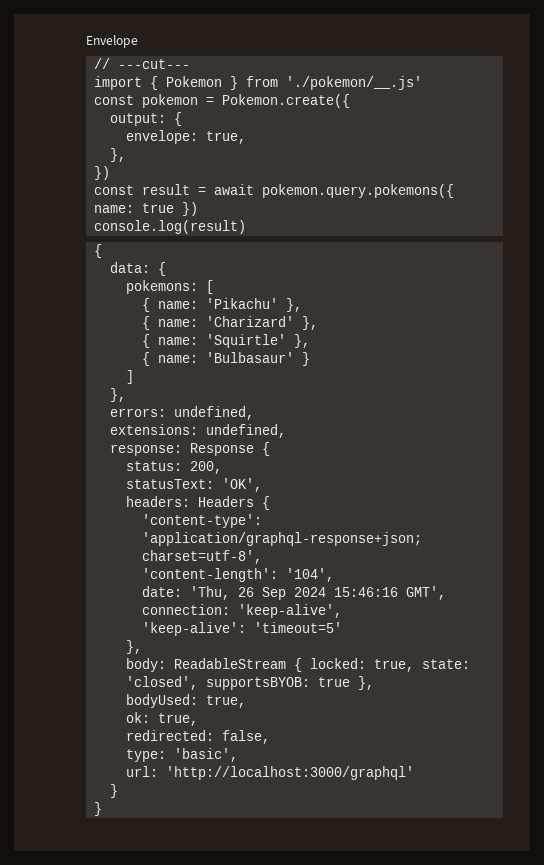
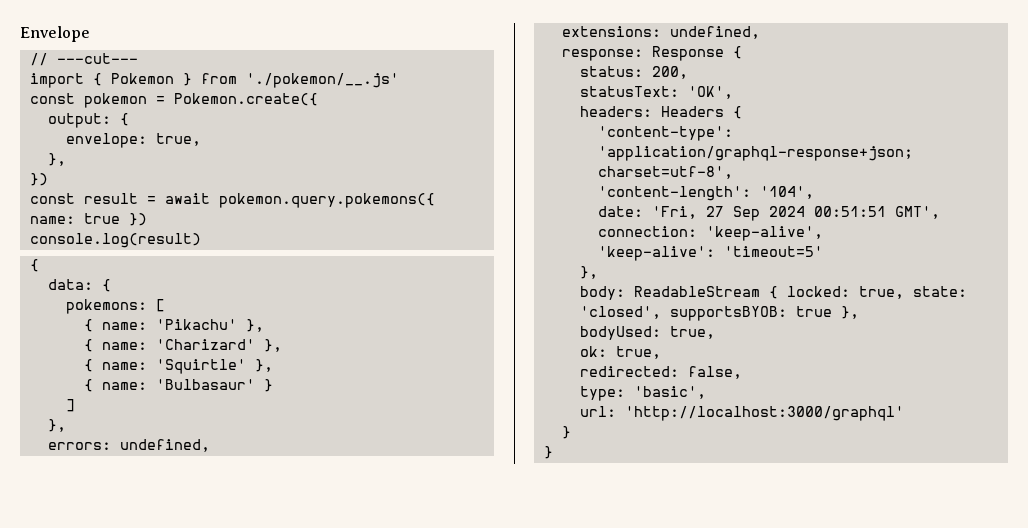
[190,586,255,600] 'Thu, 26 -> [651,206,724,219] 'Fri, 27
[334,587,399,597] 15:46:16 -> [813,206,886,217] 00:51:51

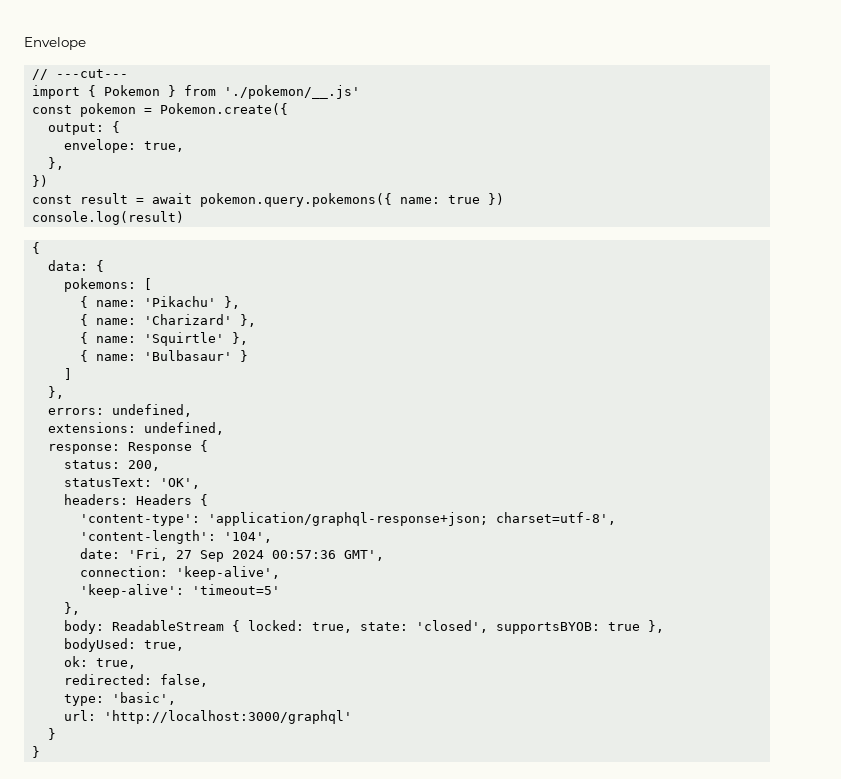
[813,206,886,217] 00:51:51 -> [272,550,337,559] 00:57:36

